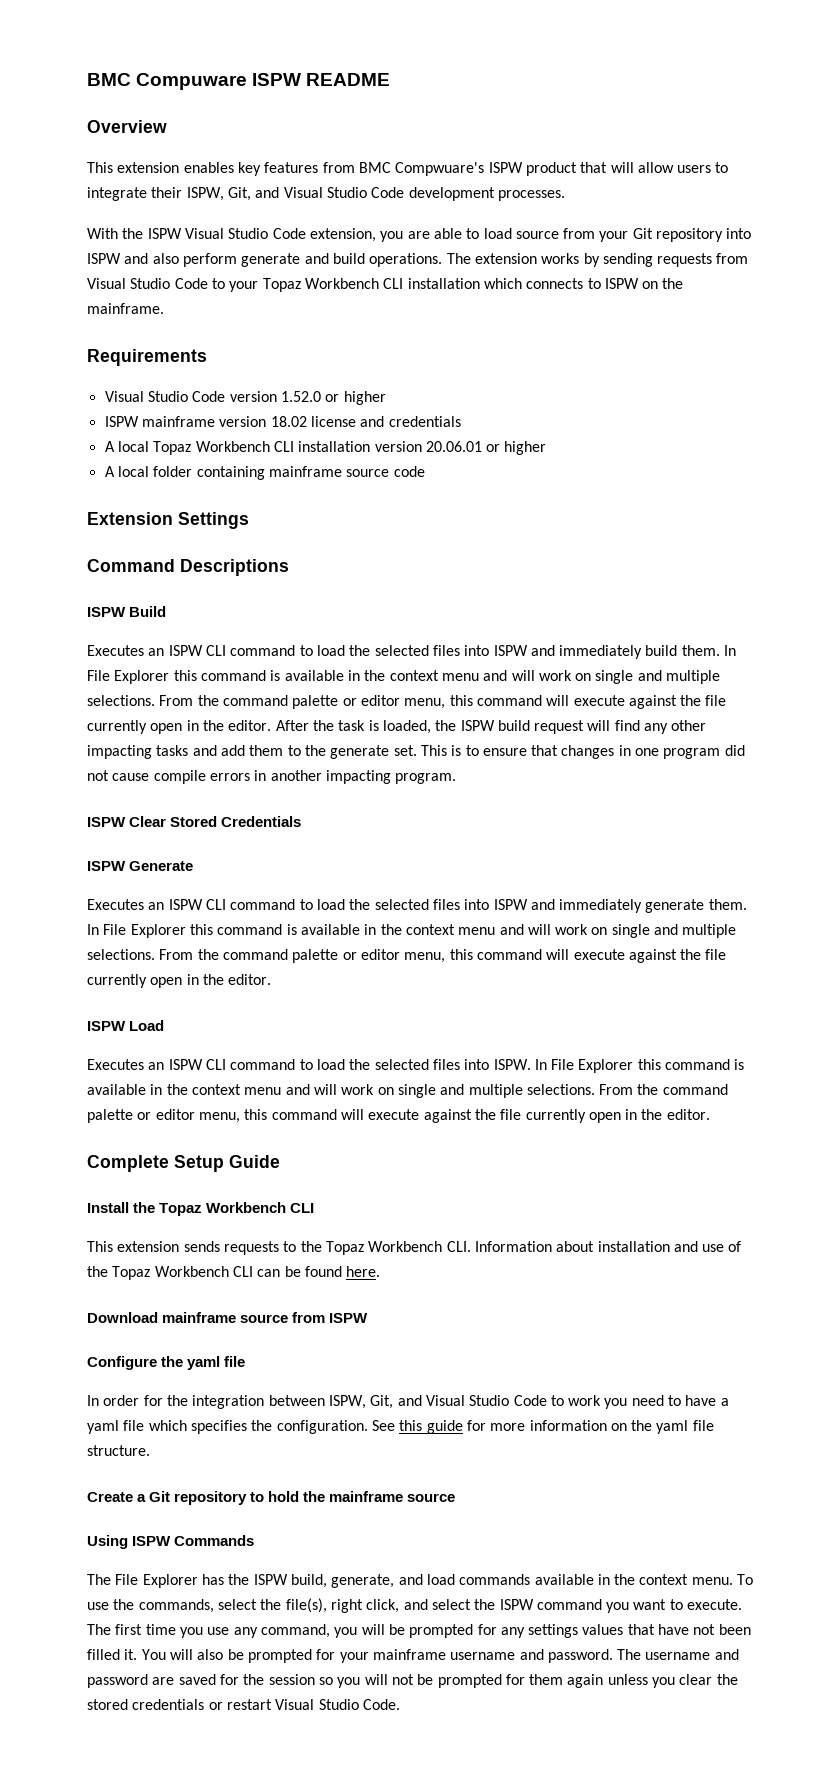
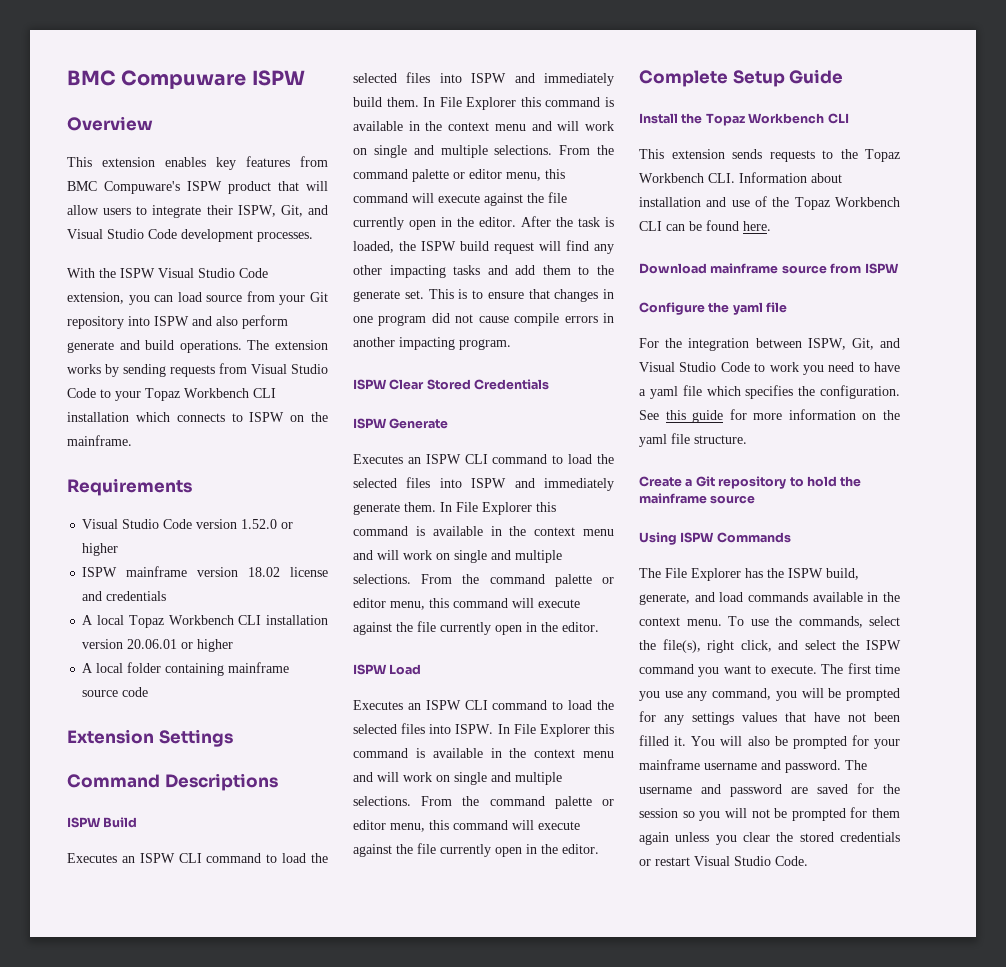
[306,73,391,86] README -> (305, 78) none
[395,162,485,176] Compwuare's -> [104,181,180,194] Compuware's
[407,228,480,239] are able to -> [154,295,174,302] can
[87,1395,163,1406] In order for -> [639,338,659,348] For

